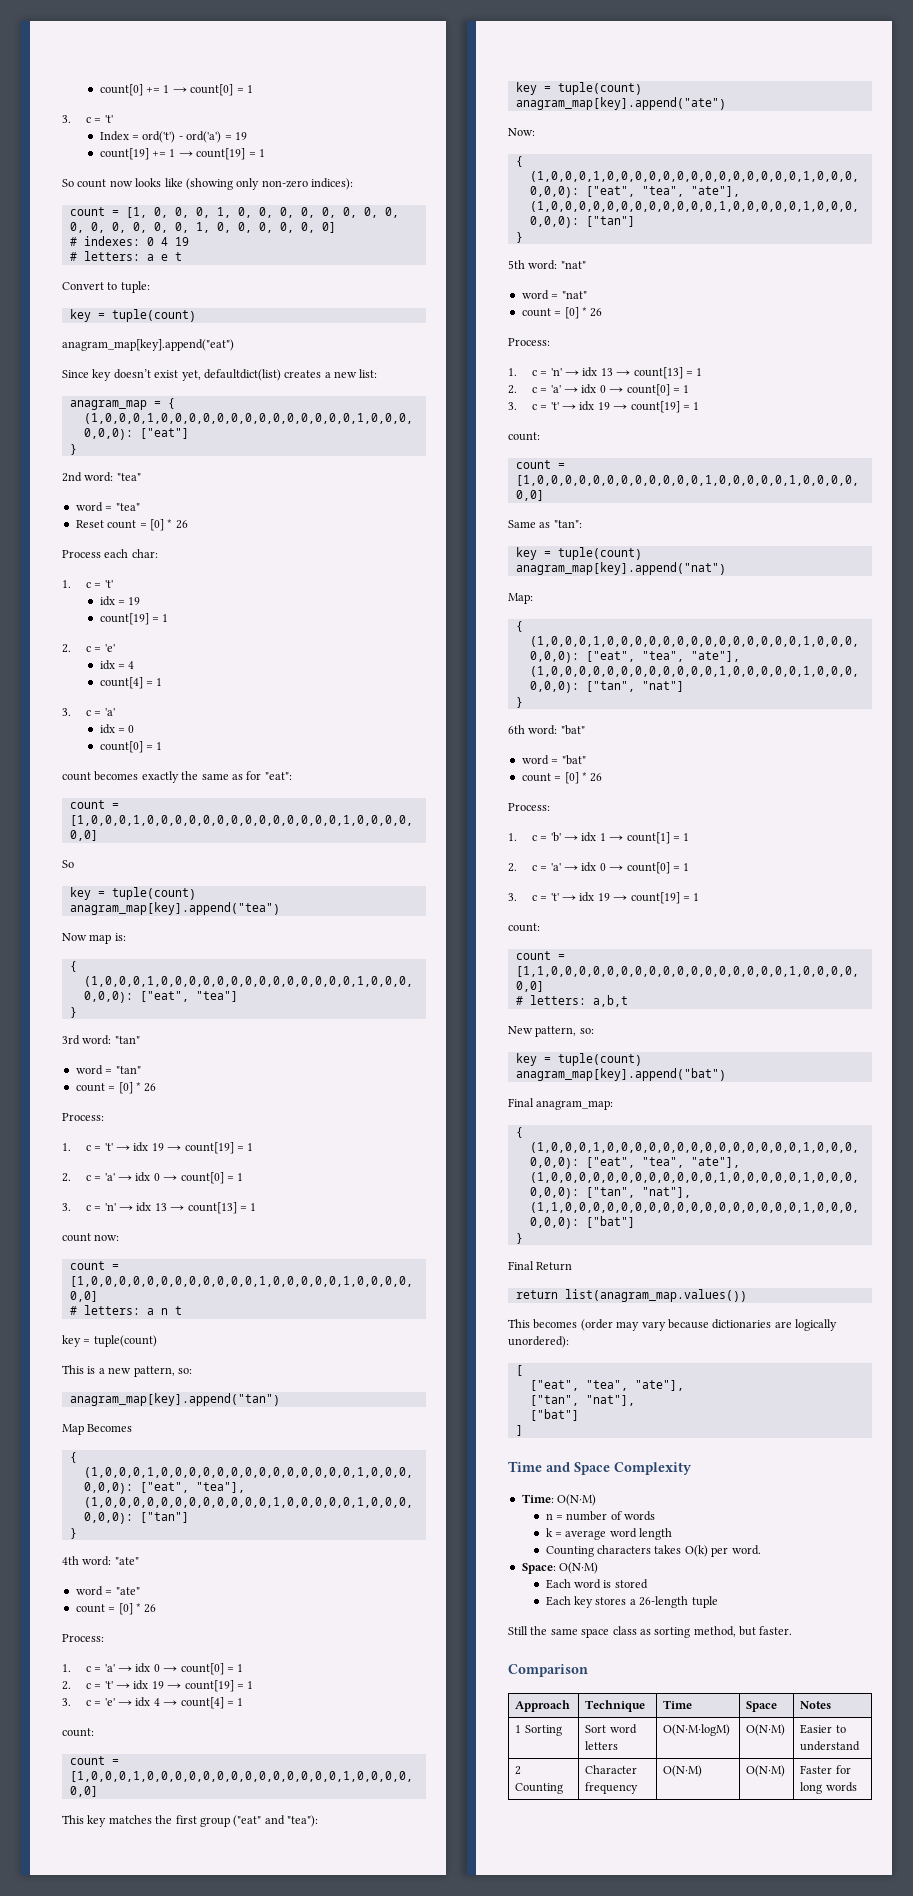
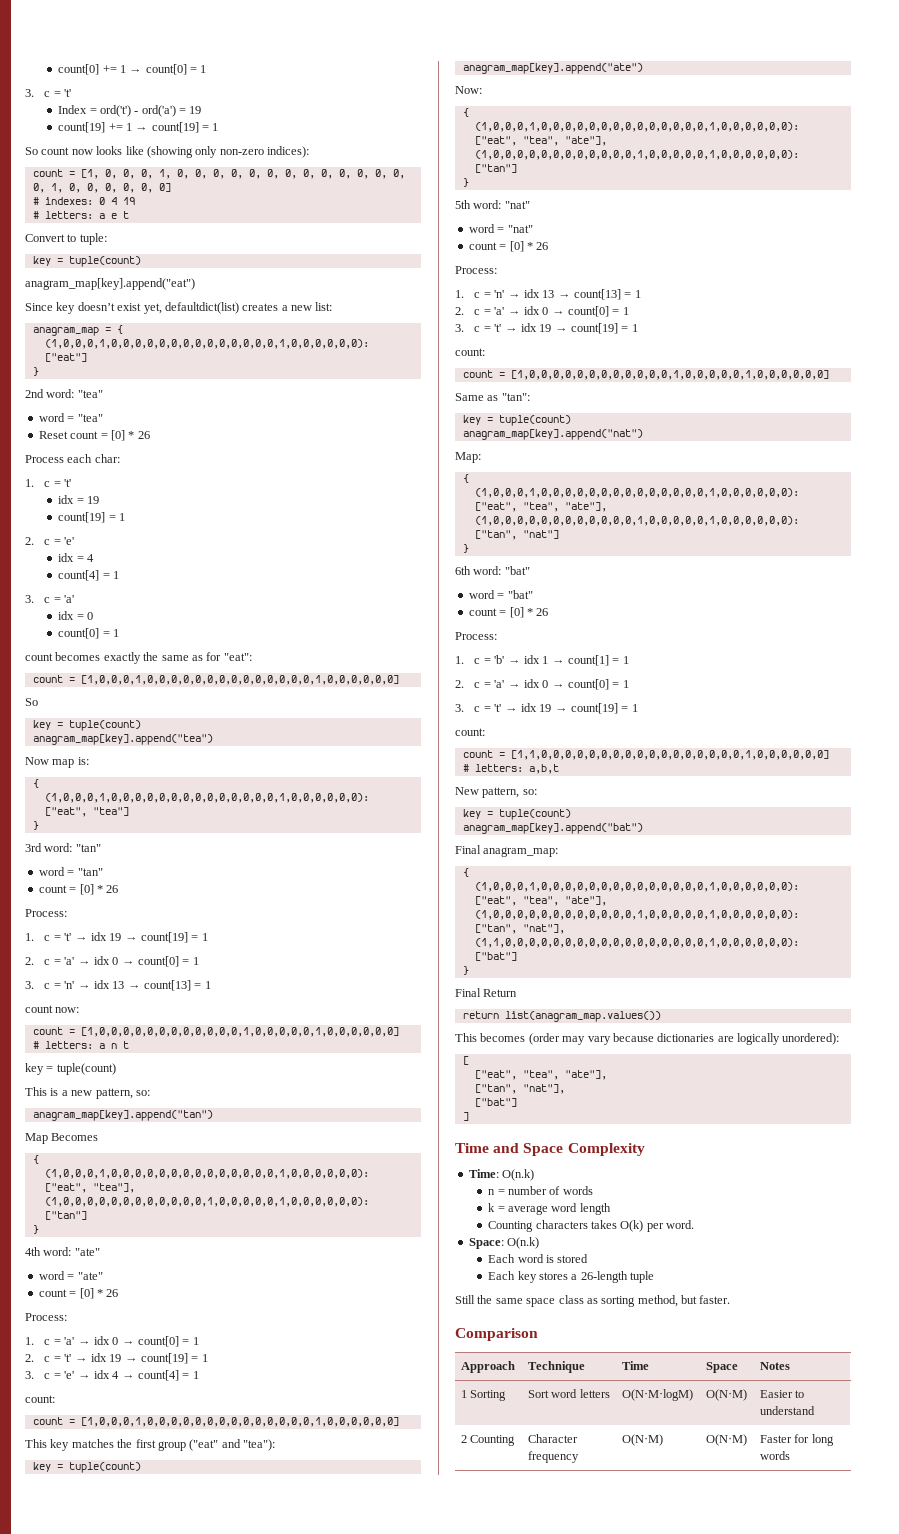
[557,1494,597,1506] O(N·M) -> [502,1169,535,1181] O(n.k)
[559,1562,599,1574] O(N·M) -> [507,1237,540,1249] O(n.k)

